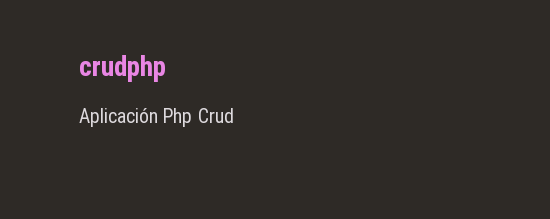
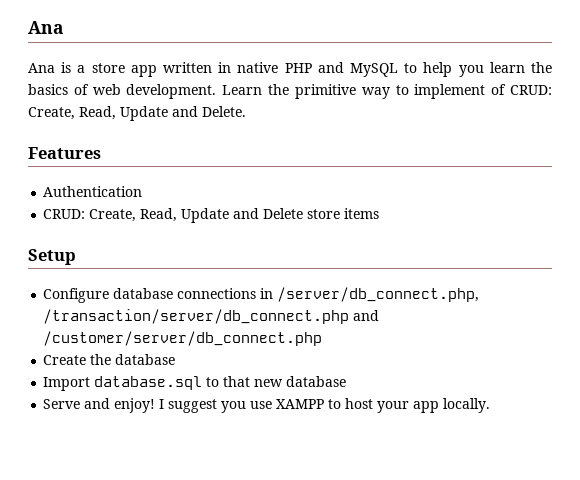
[79,55,166,82] [79,108,234,127] crudphp // Aplicación Php Crud -> [28,21,63,34] [28,62,552,77] [28,84,552,99] [28,106,246,121] [28,147,101,159] [43,186,143,197] [43,208,380,223] [28,249,76,265] [43,287,480,303] [43,309,380,324] [43,331,323,346] [43,354,176,365] [43,376,347,391] [43,398,491,413] Ana // Ana is a store app written in native PHP and MySQL to help you learn the basics of web development. Learn the primitive way to implement of CRUD: Create, Read, Update and Delete. // Features // Authentication // CRUD: Create, Read, Update and Delete store items // Setup // Configure database connections in /server/db_connect.php, /transaction/server/db_connect.php and /customer/server/db_connect.php // Create the database // Import database.sql to that new database // Serve and enjoy! I suggest you use XAMPP to host your app locally.

